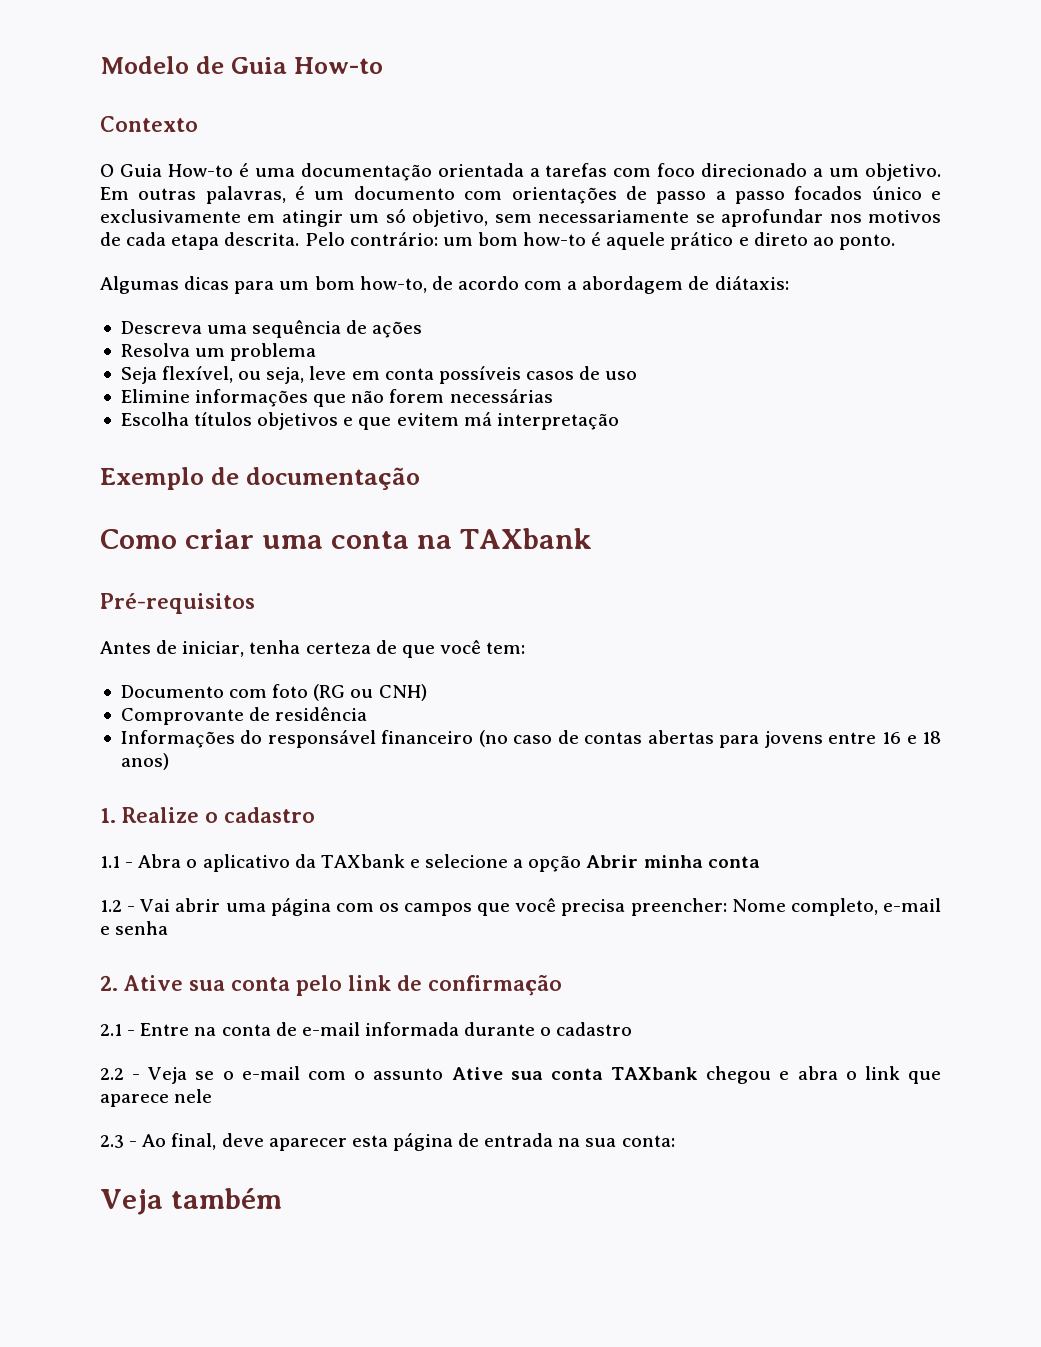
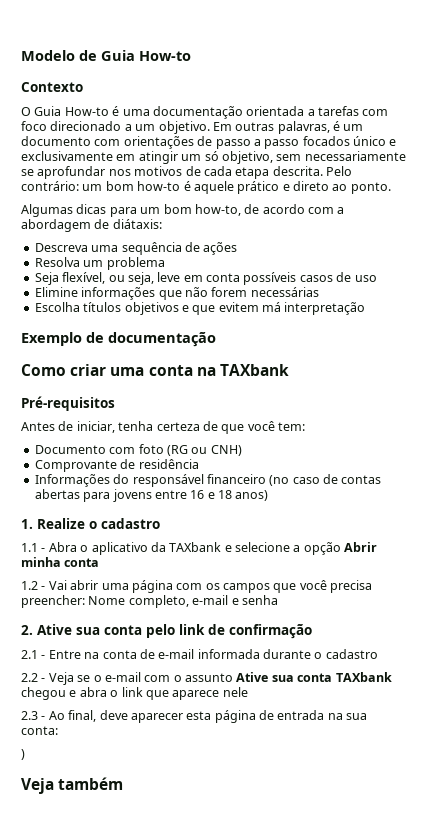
(675, 1141) none -> [21,749,25,760] // )

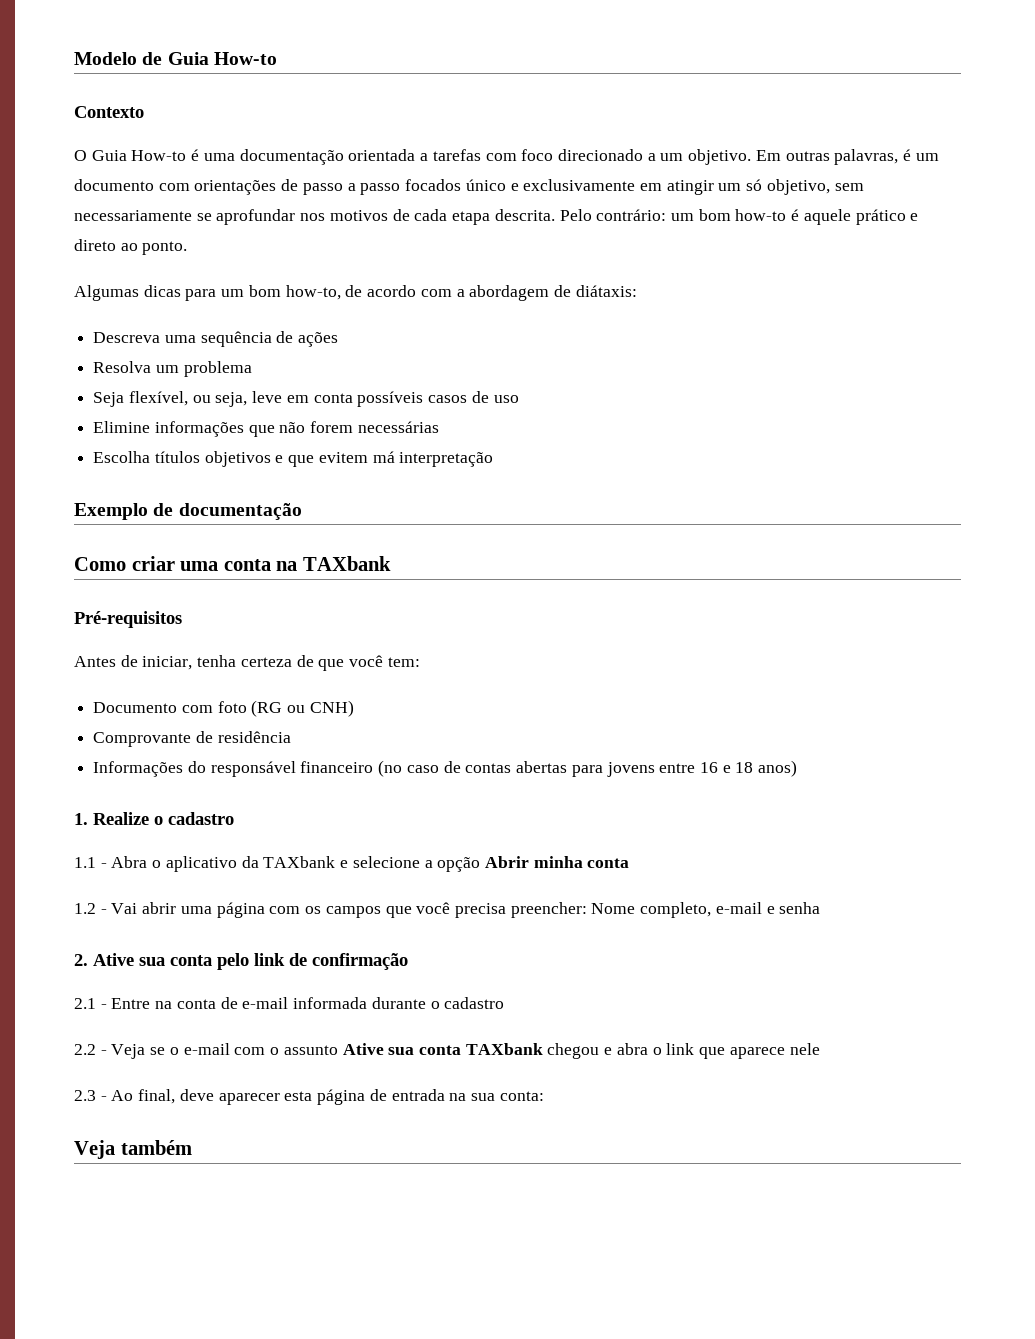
[21,749,25,760] // ) -> (544, 1096) none

